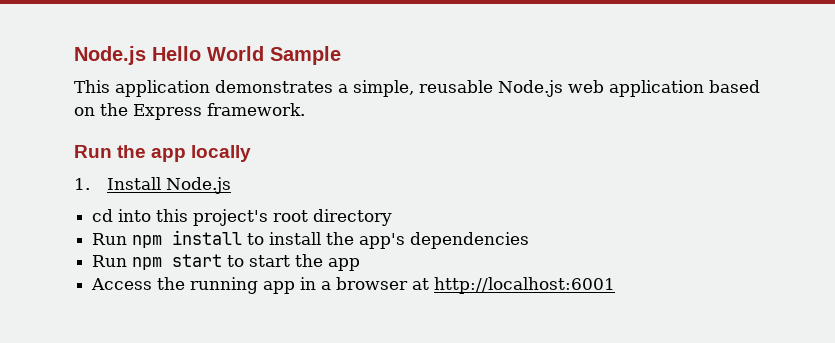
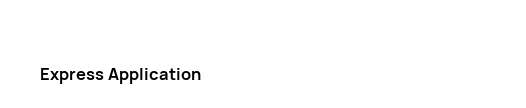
[74,46,341,65] [74,80,760,97] [74,103,305,120] [74,145,252,162] [74,177,231,194] [92,209,393,226] [92,230,530,249] [92,254,361,271] [91,277,616,294] Node.js Hello World Sample // This application demonstrates a simple, reusable Node.js web application based on the Express framework. // Run the app locally // 1. Install Node.js // cd into this project's root directory // Run npm install to install the app's dependencies // Run npm start to start the app // Access the running app in a browser at http://localhost:6001 -> [40,68,202,84] Express Application

